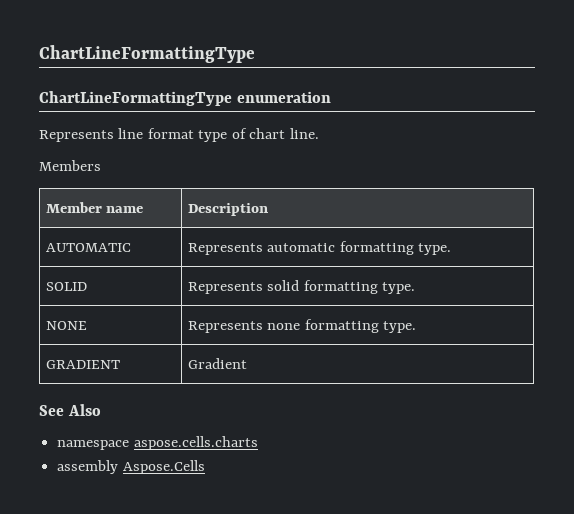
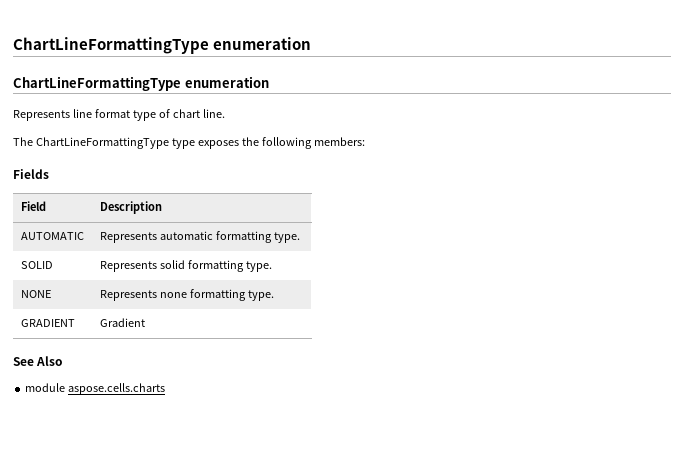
[39,45,255,63] ChartLineFormattingType -> [13,37,312,54] ChartLineFormattingType enumeration
[39,160,101,171] [45,202,144,213] Members // Member name -> [13,137,365,149] [13,169,49,179] [20,201,46,211] The ChartLineFormattingType type exposes the following members: // Fields // Field
[57,440,130,450] namespace -> [25,383,66,392] module
[57,460,205,474] // assembly Aspose.Cells -> (166, 389) none

